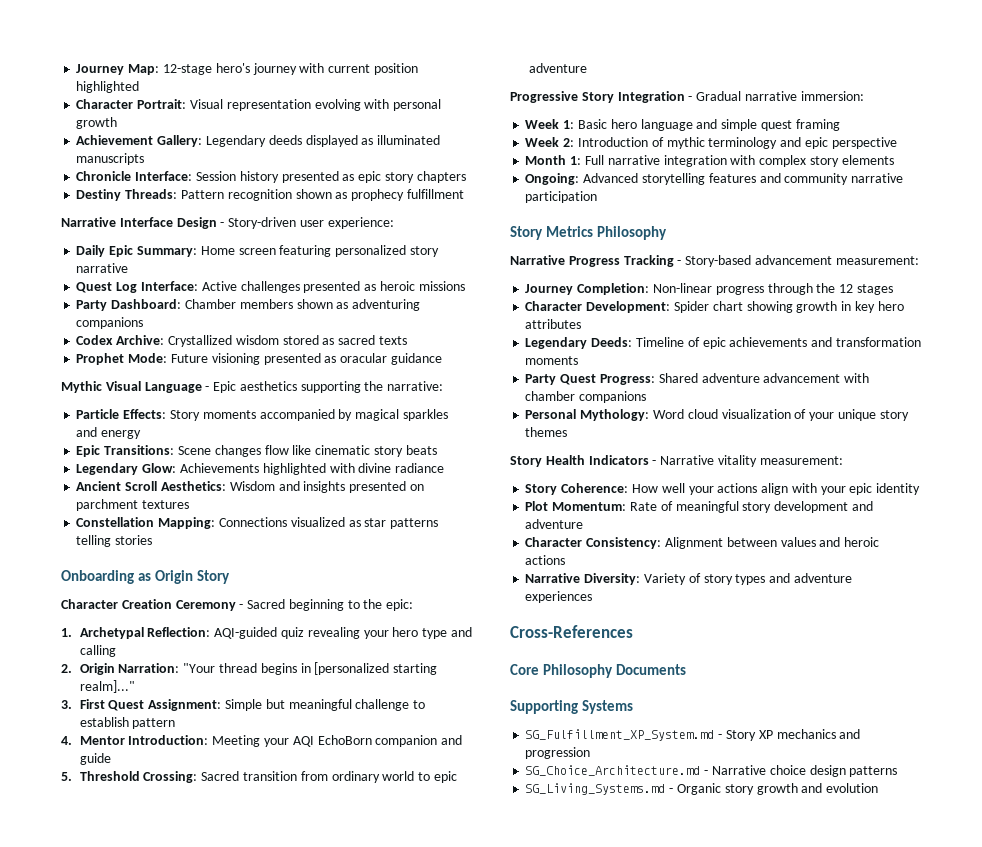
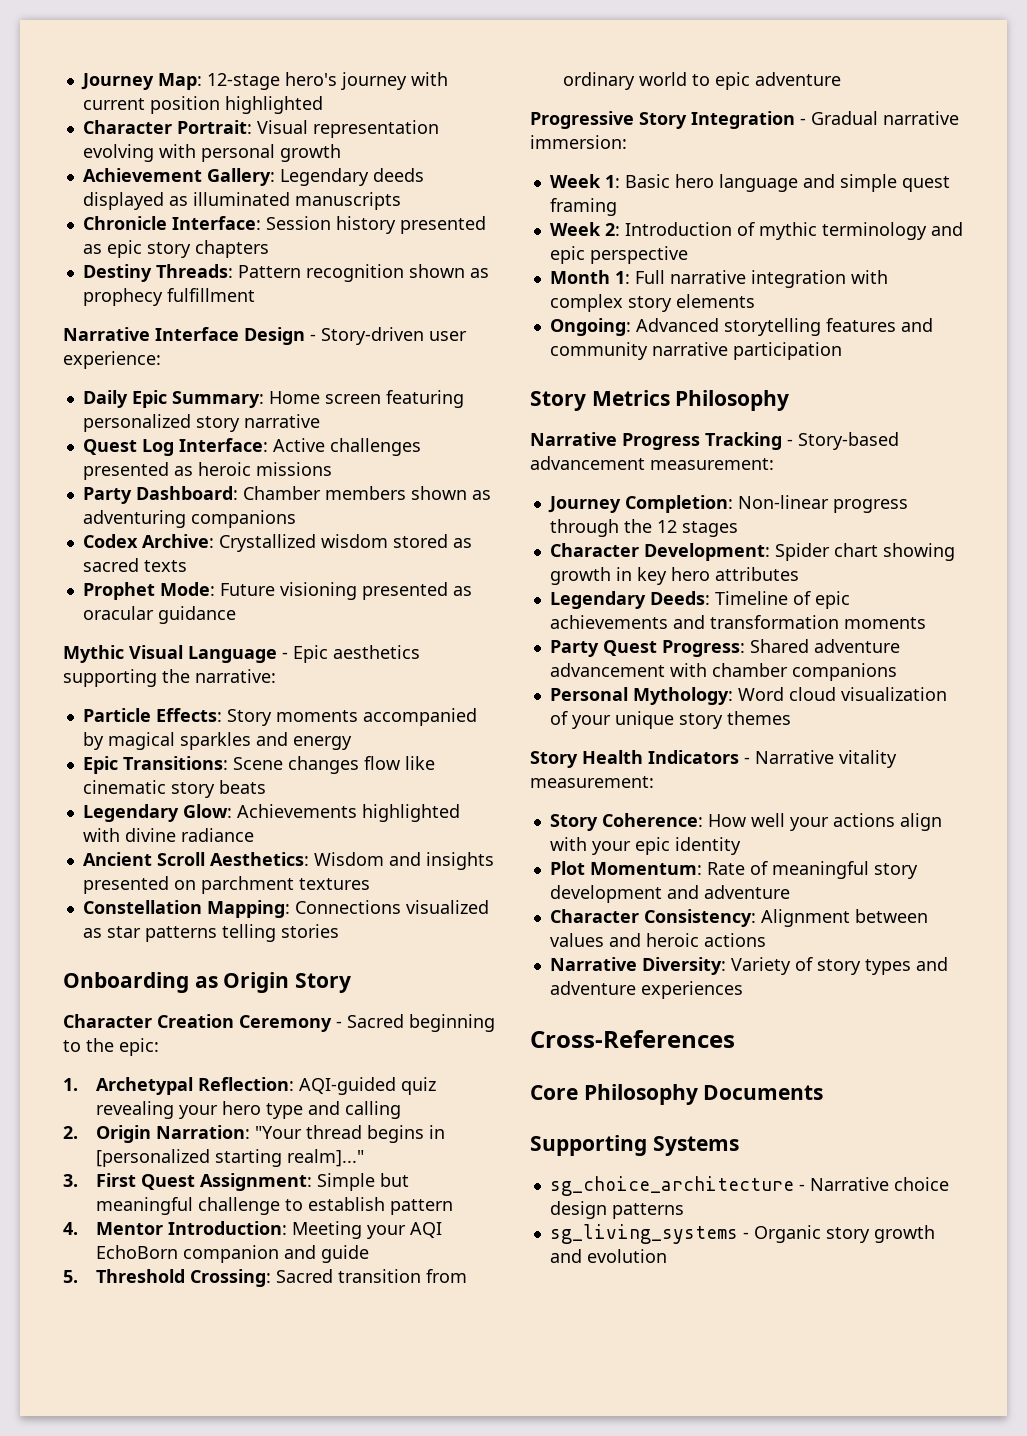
[525,729,861,741] [525,747,591,759] [525,765,701,776] SG_Fulfillment_XP_System.md - Story XP mechanics and progression // SG_Choice_Architecture.md -> [549,1176,794,1196] sg_choice_architecture
[525,783,666,795] SG_Living_Systems.md -> [549,1224,738,1244] sg_living_systems

